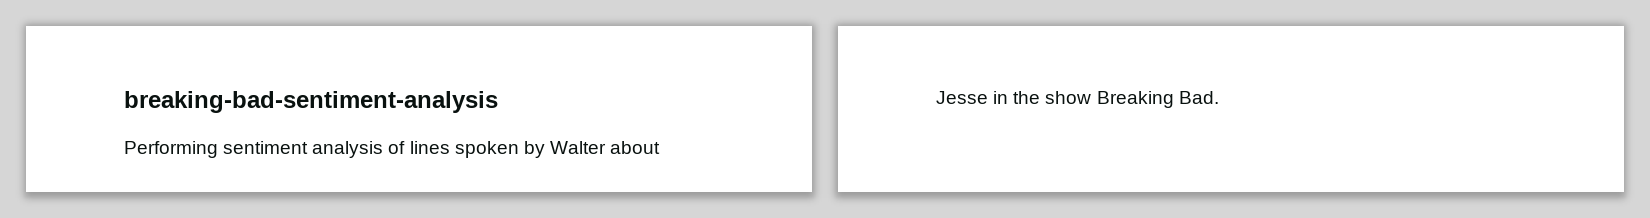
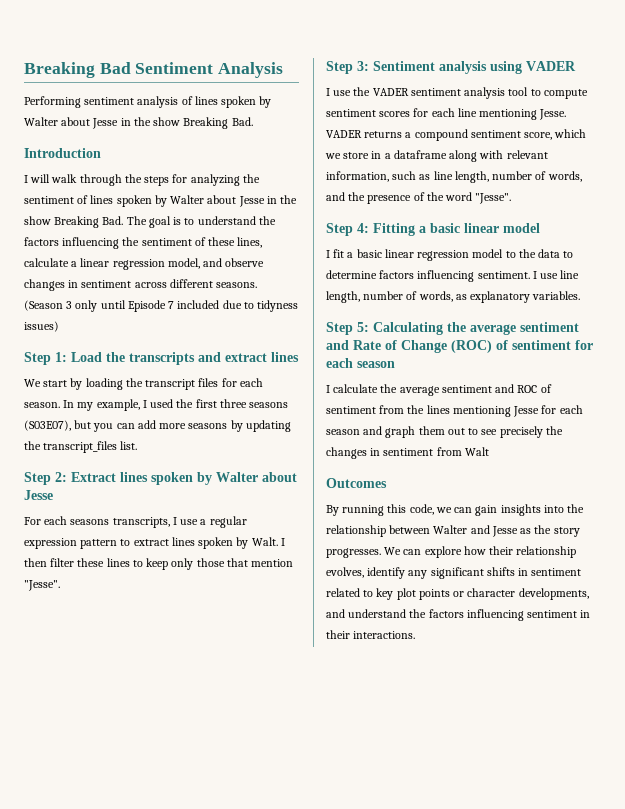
[124,91,498,113] breaking-bad-sentiment-analysis -> [24,62,284,78] Breaking Bad Sentiment Analysis
(1219, 97) none -> [24,148,101,158] [24,174,260,186] [24,195,298,207] [24,216,276,228] [24,237,263,249] [24,258,265,270] [24,279,258,291] [24,300,299,312] [24,321,59,332] [24,352,299,365] [24,378,263,390] [24,399,289,411] [24,420,291,432] [24,441,138,453] [24,472,297,485] [24,490,53,500] [24,516,247,528] [24,537,285,549] [24,558,294,570] [24,580,60,591] [326,61,576,74] [326,87,588,99] [326,108,567,120] [326,129,587,141] [325,150,548,162] [326,171,582,183] [326,192,512,204] [326,223,540,236] [326,249,574,261] [326,270,580,282] [326,291,581,303] [326,322,579,335] [326,340,593,353] [326,358,395,368] [326,384,552,396] [326,405,583,417] [326,426,563,438] [326,447,489,459] [326,478,387,488] [326,504,585,516] [326,525,580,537] [326,546,577,558] [326,567,582,579] [326,588,589,600] [326,609,591,621] [326,630,416,639] // Introduction // I will walk through the steps for analyzing the sentiment of lines spoken by Walter about Jesse in the show Breaking Bad. The goal is to understand the factors influencing the sentiment of these lines, calculate a linear regression model, and observe changes in sentiment across different seasons. (Season 3 only until Episode 7 included due to tidyness issues) // Step 1: Load the transcripts and extract lines // We start by loading the transcript files for each season. In my example, I used the first three seasons (S03E07), but you can add more seasons by updating the transcript_files list. // Step 2: Extract lines spoken by Walter about Jesse // For each seasons transcripts, I use a regular expression pattern to extract lines spoken by Walt. I then filter these lines to keep only those that mention "Jesse". // Step 3: Sentiment analysis using VADER // I use the VADER sentiment analysis tool to compute sentiment scores for each line mentioning Jesse. VADER returns a compound sentiment score, which we store in a dataframe along with relevant information, such as line length, number of words, and the presence of the word "Jesse". // Step 4: Fitting a basic linear model // I fit a basic linear regression model to the data to determine factors influencing sentiment. I use line length, number of words, as explanatory variables. // Step 5: Calculating the average sentiment and Rate of Change (ROC) of sentiment for each season // I calculate the average sentiment and ROC of sentiment from the lines mentioning Jesse for each season and graph them out to see precisely the changes in sentiment from Walt // Outcomes // By running this code, we can gain insights into the relationship between Walter and Jesse as the story progresses. We can explore how their relationship evolves, identify any significant shifts in sentiment related to key plot points or character developments, and understand the factors influencing sentiment in their interactions.

